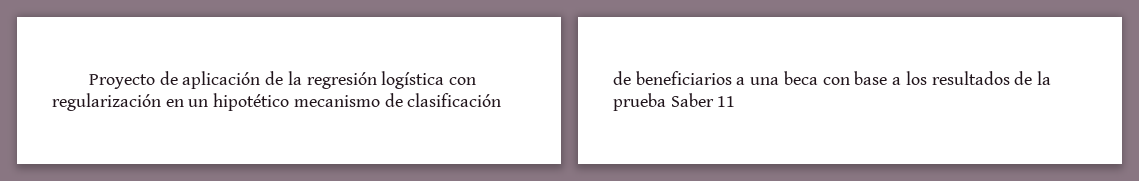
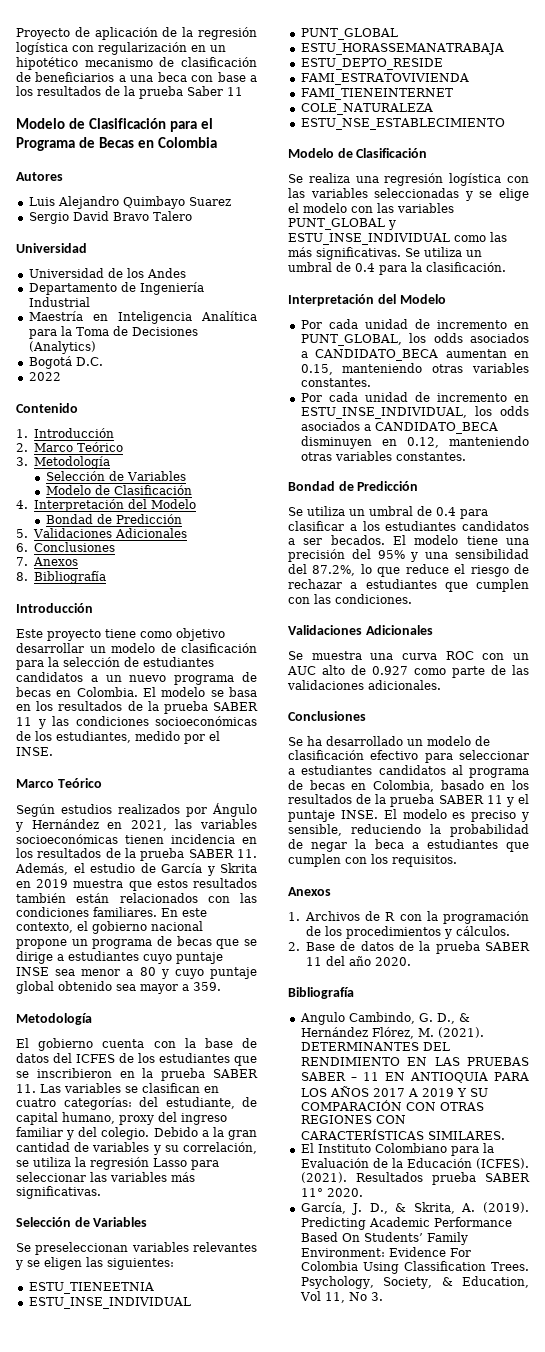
(736, 101) none -> [16,118,214,132] [16,137,218,151] [16,172,63,181] [28,196,231,209] [28,211,192,224] [16,243,87,253] [28,268,186,278] [28,282,204,295] [28,297,90,307] [28,311,257,324] [28,326,198,339] [28,341,96,354] [28,356,103,369] [28,372,61,381] [16,403,78,413] [16,428,114,438] [16,442,123,452] [16,456,110,469] [45,471,186,481] [45,485,192,495] [16,499,196,512] [45,514,182,524] [16,528,187,538] [16,542,115,552] [16,557,78,566] [16,571,106,584] [16,603,93,613] [16,628,225,641] [16,643,257,653] [16,657,214,670] [16,672,257,685] [16,687,257,697] [16,701,258,714] [16,716,257,729] [16,731,220,744] [16,747,53,756] [16,778,102,788] [16,803,257,817] [15,819,257,832] [16,834,257,844] [16,848,257,861] [15,863,257,876] [16,878,257,891] [16,893,257,903] [16,907,207,917] [16,921,203,934] [16,936,257,949] [16,951,223,964] [16,967,257,979] [16,981,221,994] [16,1013,92,1025] [16,1038,257,1051] [16,1053,257,1066] [16,1068,258,1081] [16,1083,219,1093] [16,1097,257,1110] [16,1112,227,1125] [16,1127,257,1140] [16,1142,257,1155] [16,1157,219,1170] [16,1172,195,1182] [16,1186,101,1199] [16,1217,148,1227] [16,1242,257,1255] [15,1257,174,1270] [28,1282,154,1294] [28,1297,191,1309] [300,28,398,40] [300,43,504,55] [300,58,443,70] [300,73,469,85] [300,88,453,100] [300,103,433,115] [300,118,505,130] [288,148,428,158] [288,173,529,186] [288,188,529,201] [288,203,454,213] [288,218,396,230] [288,232,507,245] [288,247,482,260] [288,262,506,275] [288,294,446,306] [300,319,529,329] [300,333,529,346] [300,349,529,361] [300,363,529,375] [300,378,371,387] [300,392,529,402] [300,406,529,419] [300,421,498,434] [300,436,529,449] [300,451,466,461] [288,481,419,491] [288,506,488,519] [288,521,529,531] [288,535,529,545] [288,549,529,562] [288,564,529,577] [288,579,529,592] [288,594,412,604] [288,625,433,635] [288,651,529,660] [287,665,529,678] [287,680,441,690] [288,711,366,721] [288,736,490,746] [288,750,529,763] [288,765,529,778] [288,780,529,792] [288,794,529,807] [288,809,529,822] [288,824,529,837] [288,839,529,852] [288,854,457,867] [288,887,331,896] [288,911,529,924] [305,926,510,939] [288,941,530,954] [305,956,411,966] [288,987,354,999] [299,1012,470,1025] [300,1027,484,1039] [300,1042,450,1051] [300,1057,529,1066] [300,1072,530,1083] [300,1086,488,1097] [300,1100,484,1111] [300,1115,406,1124] [300,1129,505,1140] [300,1143,494,1156] [300,1158,529,1169] [300,1172,530,1185] [300,1188,363,1197] [300,1202,529,1215] [300,1217,512,1230] [300,1232,468,1245] [300,1247,471,1257] [300,1261,529,1274] [300,1276,529,1289] [299,1291,383,1303] // Modelo de Clasificación para el Programa de Becas en Colombia // Autores // Luis Alejandro Quimbayo Suarez // Sergio David Bravo Talero // Universidad // Universidad de los Andes // Departamento de Ingeniería Industrial // Maestría en Inteligencia Analítica para la Toma de Decisiones (Analytics) // Bogotá D.C. // 2022 // Contenido // 1. Introducción // 2. Marco Teórico // 3. Metodología // Selección de Variables // Modelo de Clasificación // 4. Interpretación del Modelo // Bondad de Predicción // 5. Validaciones Adicionales // 6. Conclusiones // 7. Anexos // 8. Bibliografía // Introducción // Este proyecto tiene como objetivo desarrollar un modelo de clasificación para la selección de estudiantes candidatos a un nuevo programa de becas en Colombia. El modelo se basa en los resultados de la prueba SABER 11 y las condiciones socioeconómicas de los estudiantes, medido por el INSE. // Marco Teórico // Según estudios realizados por Ángulo y Hernández en 2021, las variables socioeconómicas tienen incidencia en los resultados de la prueba SABER 11. Además, el estudio de García y Skrita en 2019 muestra que estos resultados también están relacionados con las condiciones familiares. En este contexto, el gobierno nacional propone un programa de becas que se dirige a estudiantes cuyo puntaje INSE sea menor a 80 y cuyo puntaje global obtenido sea mayor a 359. // Metodología // El gobierno cuenta con la base de datos del ICFES de los estudiantes que se inscribieron en la prueba SABER 11. Las variables se clasifican en cuatro categorías: del estudiante, de capital humano, proxy del ingreso familiar y del colegio. Debido a la gran cantidad de variables y su correlación, se utiliza la regresión Lasso para seleccionar las variables más significativas. // Selección de Variables // Se preseleccionan variables relevantes y se eligen las siguientes: // ESTU_TIENEETNIA // ESTU_INSE_INDIVIDUAL // PUNT_GLOBAL // ESTU_HORASSEMANATRABAJA // ESTU_DEPTO_RESIDE // FAMI_ESTRATOVIVIENDA // FAMI_TIENEINTERNET // COLE_NATURALEZA // ESTU_NSE_ESTABLECIMIENTO // Modelo de Clasificación // Se realiza una regresión logística con las variables seleccionadas y se elige el modelo con las variables PUNT_GLOBAL y ESTU_INSE_INDIVIDUAL como las más significativas. Se utiliza un umbral de 0.4 para la clasificación. // Interpretación del Modelo // Por cada unidad de incremento en PUNT_GLOBAL, los odds asociados a CANDIDATO_BECA aumentan en 0.15, manteniendo otras variables constantes. // Por cada unidad de incremento en ESTU_INSE_INDIVIDUAL, los odds asociados a CANDIDATO_BECA disminuyen en 0.12, manteniendo otras variables constantes. // Bondad de Predicción // Se utiliza un umbral de 0.4 para clasificar a los estudiantes candidatos a ser becados. El modelo tiene una precisión del 95% y una sensibilidad del 87.2%, lo que reduce el riesgo de rechazar a estudiantes que cumplen con las condiciones. // Validaciones Adicionales // Se muestra una curva ROC con un AUC alto de 0.927 como parte de las validaciones adicionales. // Conclusiones // Se ha desarrollado un modelo de clasificación efectivo para seleccionar a estudiantes candidatos al programa de becas en Colombia, basado en los resultados de la prueba SABER 11 y el puntaje INSE. El modelo es preciso y sensible, reduciendo la probabilidad de negar la beca a estudiantes que cumplen con los requisitos. // Anexos // 1. Archivos de R con la programación de los procedimientos y cálculos. // 2. Base de datos de la prueba SABER 11 del año 2020. // Bibliografía // Angulo Cambindo, G. D., & Hernández Flórez, M. (2021). DETERMINANTES DEL RENDIMIENTO EN LAS PRUEBAS SABER – 11 EN ANTIOQUIA PARA LOS AÑOS 2017 A 2019 Y SU COMPARACIÓN CON OTRAS REGIONES CON CARACTERÍSTICAS SIMILARES. // El Instituto Colombiano para la Evaluación de la Educación (ICFES). (2021). Resultados prueba SABER 11° 2020. // García, J. D., & Skrita, A. (2019). Predicting Academic Performance Based On Students’ Family Environment: Evidence For Colombia Using Classification Trees. Psychology, Society, & Education, Vol 11, No 3.

